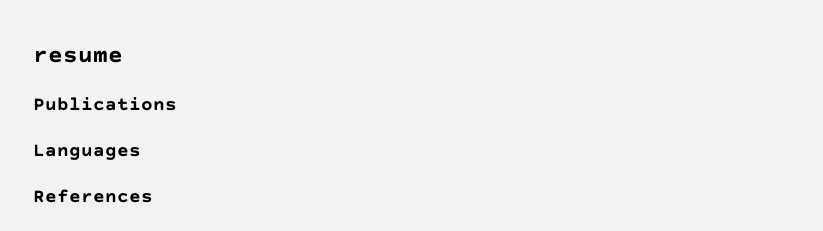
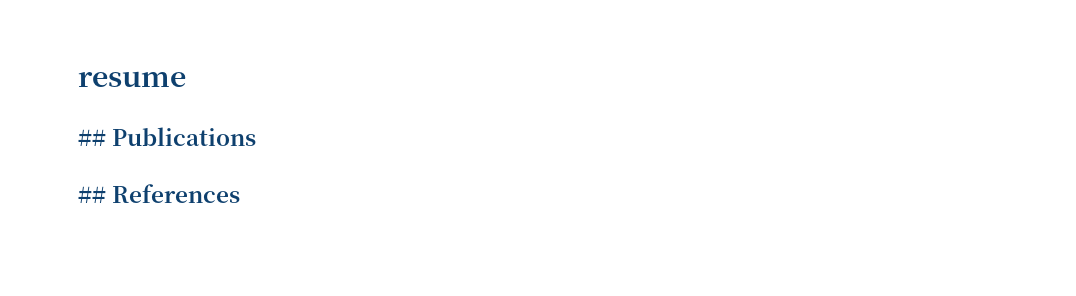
(123, 56) none -> [78,129,106,146] ##
[33,144,141,160] Languages // -> [78,186,106,203] ##

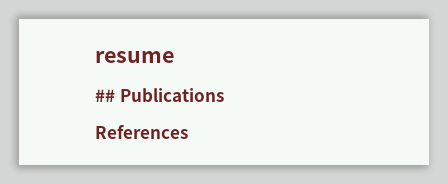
[78,186,106,203] ## -> (224, 95) none

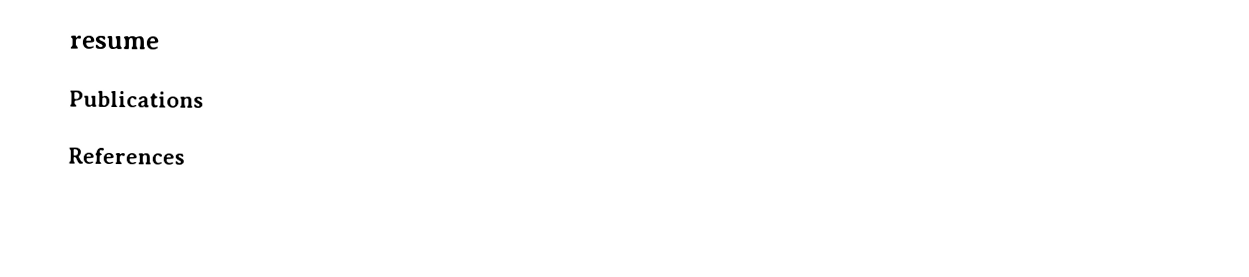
[95,89,115,102] ## -> (159, 42) none

